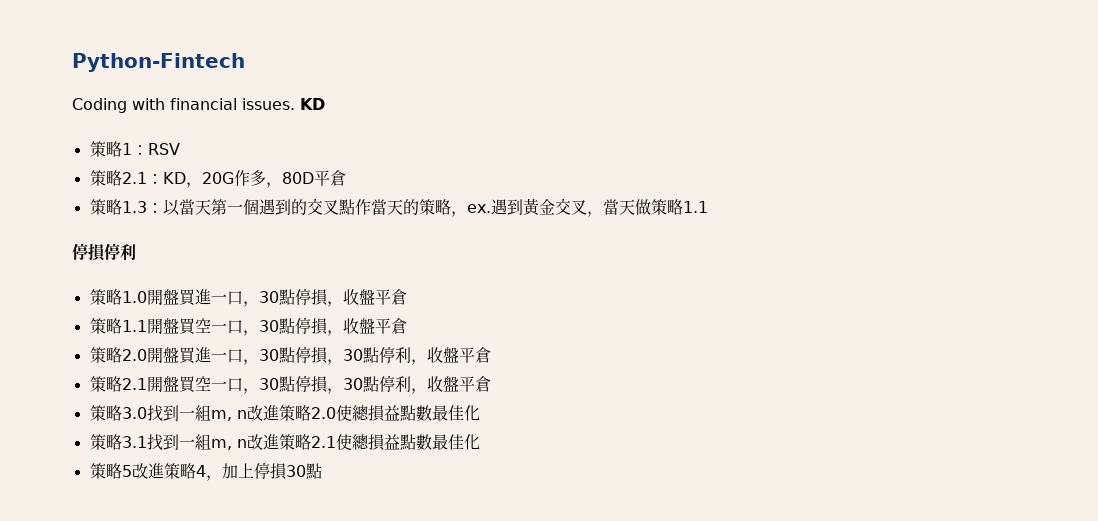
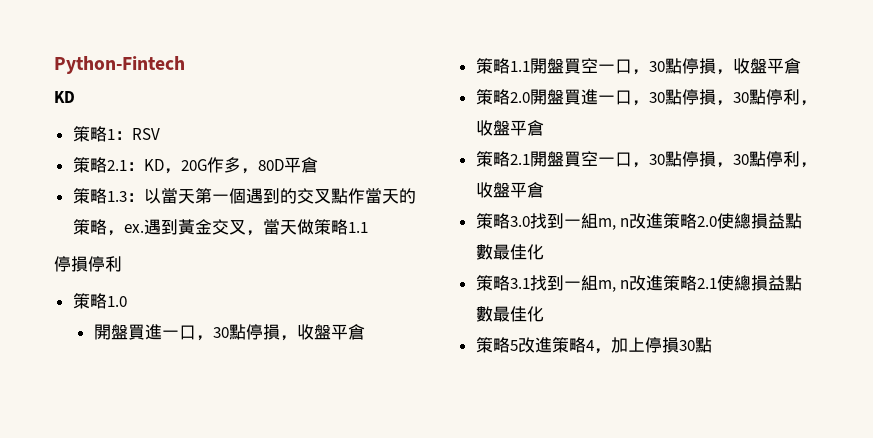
[72,98,295,113] Coding with financial issues. -> (185, 65) none
(147, 297) none -> (127, 301) //

